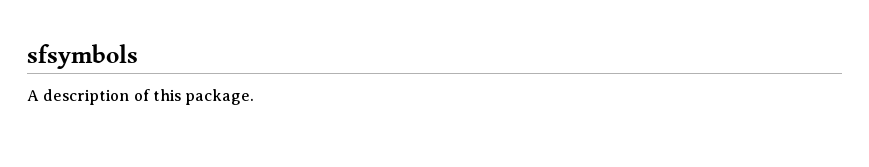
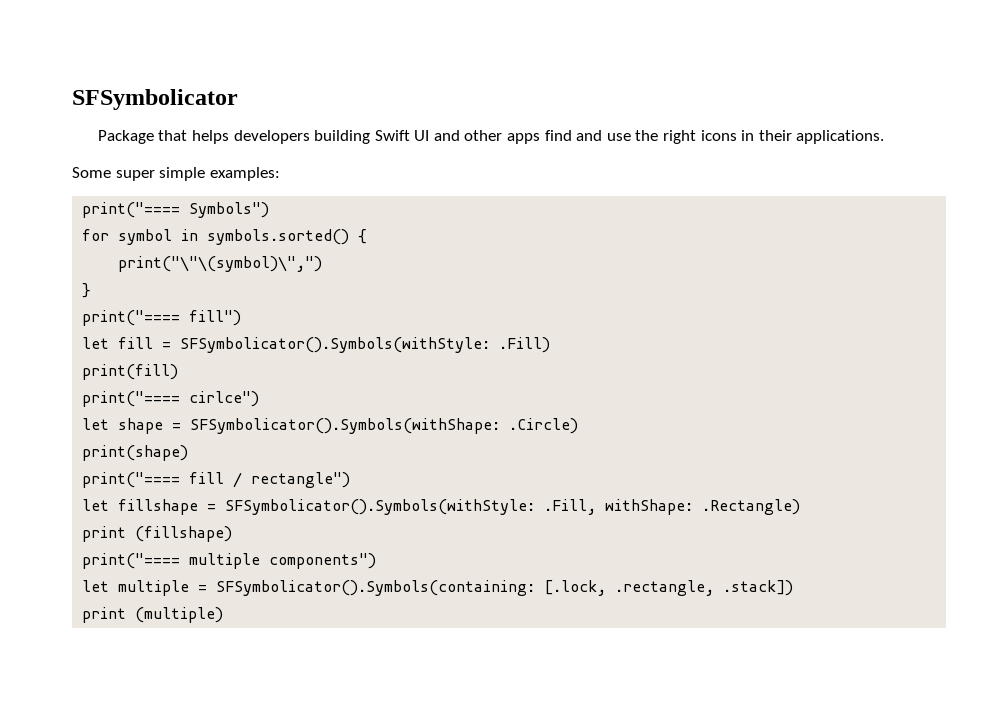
[27,44,138,69] [27,89,255,105] sfsymbols // A description of this package. -> [72,89,238,110] [97,130,885,144] [72,167,280,181] [82,202,270,218] [82,229,368,245] [118,256,323,272] [82,283,92,298] [82,310,242,326] [82,337,551,353] [82,364,179,380] [82,391,260,407] [82,418,579,434] [82,445,189,461] [82,472,351,488] [82,499,801,515] [82,526,233,542] [82,553,377,569] [82,580,794,596] [82,607,224,623] SFSymbolicator // Package that helps developers building Swift UI and other apps find and use the right icons in their applications. // Some super simple examples: // print("==== Symbols") // for symbol in symbols.sorted() { // print("\"\(symbol)\",") // } // print("==== fill") // let fill = SFSymbolicator().Symbols(withStyle: .Fill) // print(fill) // print("==== cirlce") // let shape = SFSymbolicator().Symbols(withShape: .Circle) // print(shape) // print("==== fill / rectangle") // let fillshape = SFSymbolicator().Symbols(withStyle: .Fill, withShape: .Rectangle) // print (fillshape) // print("==== multiple components") // let multiple = SFSymbolicator().Symbols(containing: [.lock, .rectangle, .stack]) // print (multiple)

